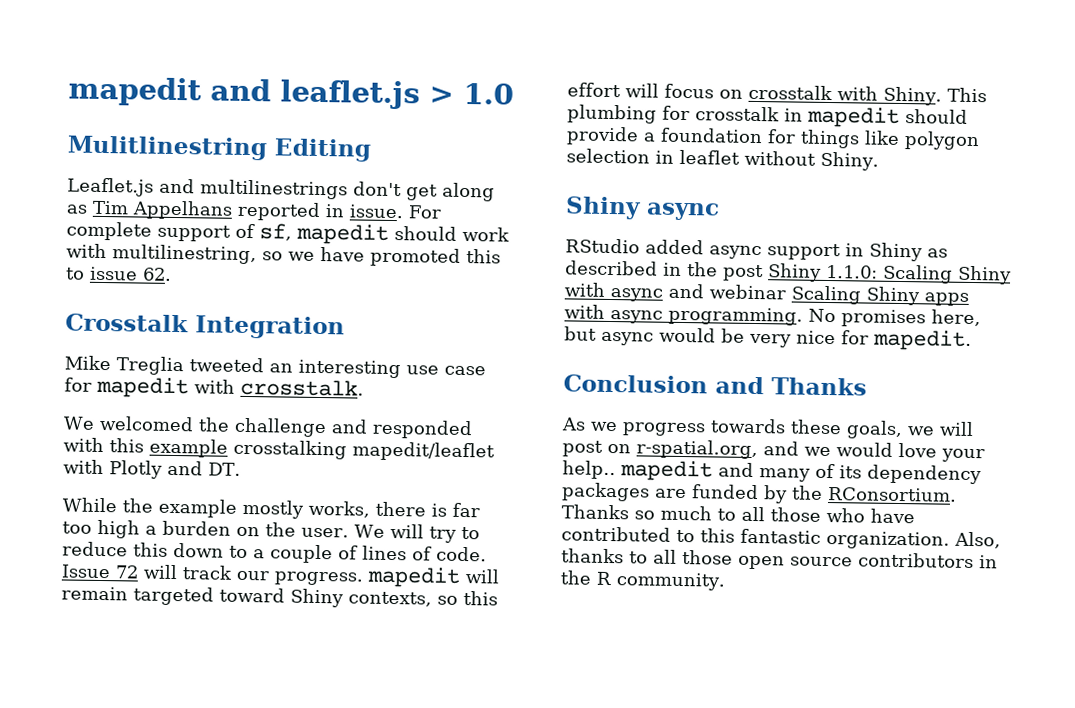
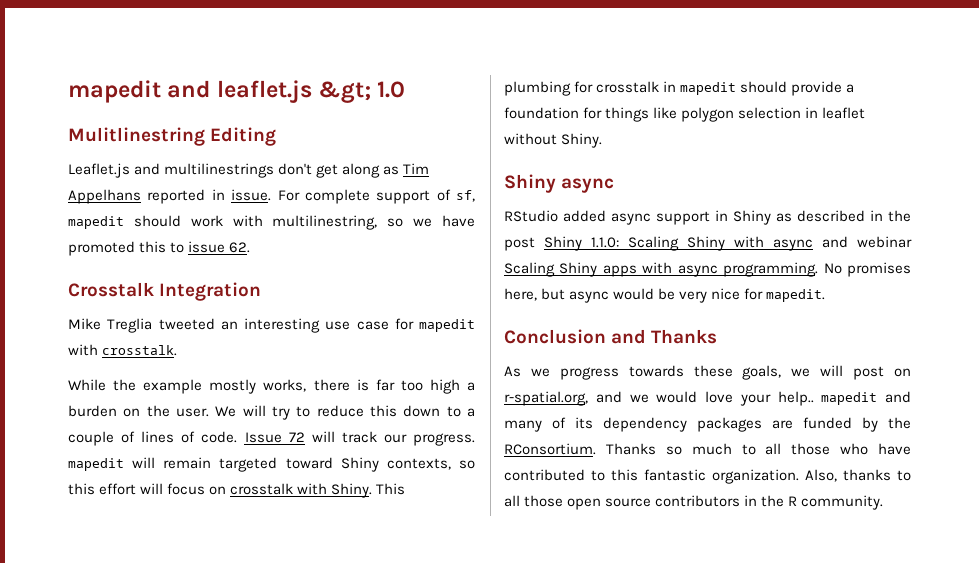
[429,86,454,104] > -> [318,81,372,103] &gt;
[63,415,473,440] [63,437,495,462] [63,459,241,479] // We welcomed the challenge and responded with this example crosstalking mapedit/leaflet with Plotly and DT. -> (178, 350) none

